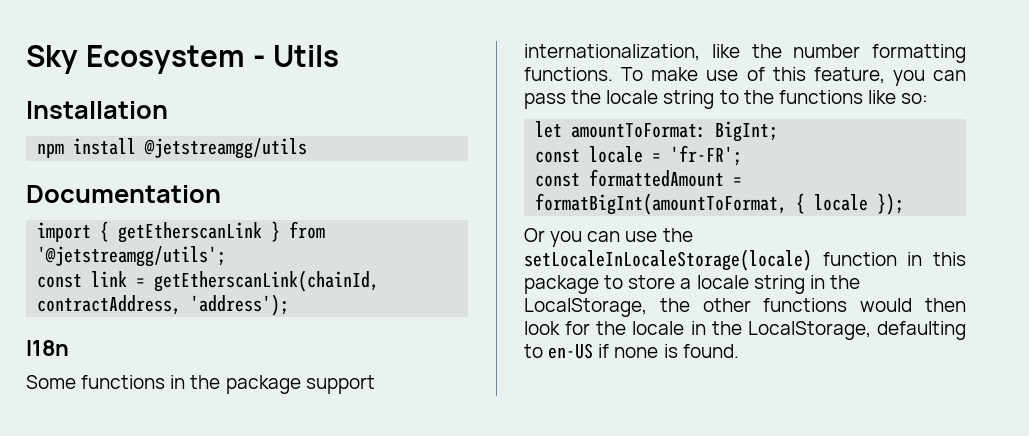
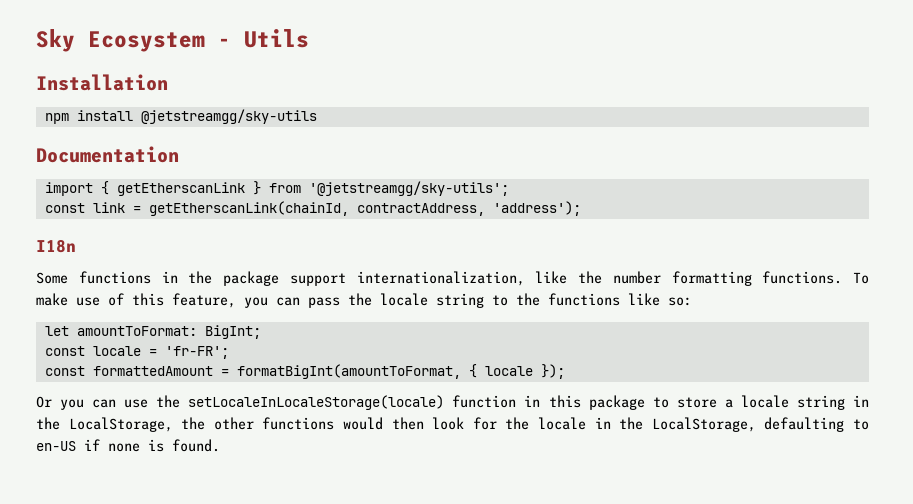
[144,138,308,159] @jetstreamgg/utils -> [140,109,317,124] @jetstreamgg/sky-utils
[37,246,227,267] '@jetstreamgg/utils'; -> [308,181,509,196] '@jetstreamgg/sky-utils';

